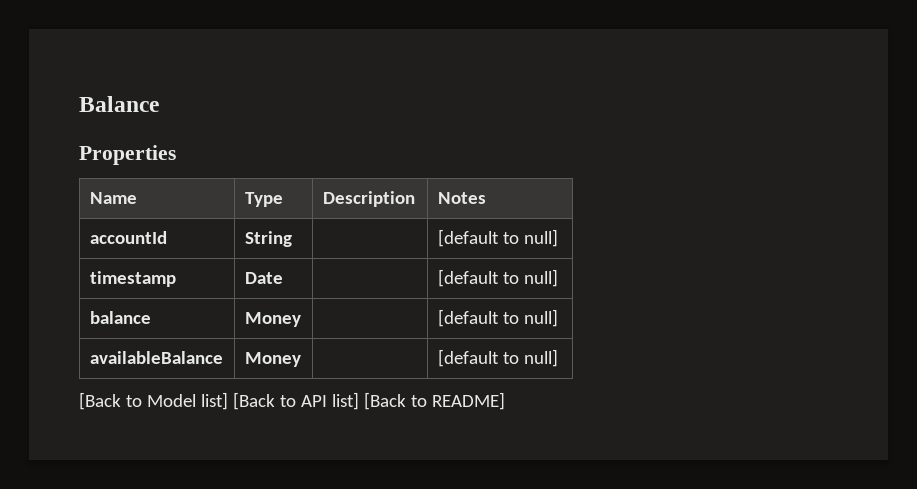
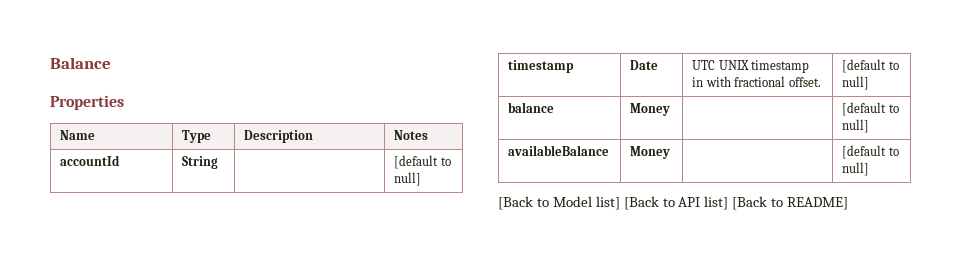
(283, 278) none -> [692,60,810,73] [692,76,821,87] UTC UNIX timestamp in with fractional offset.

